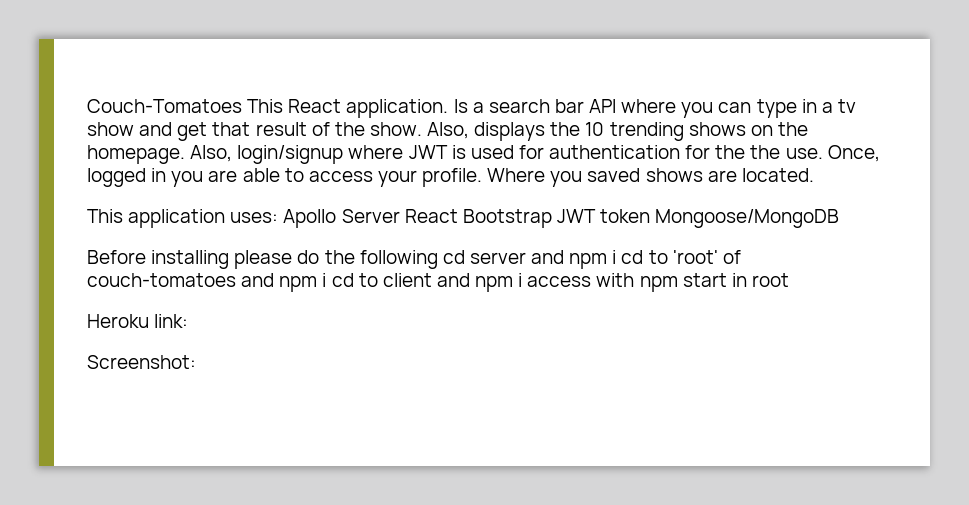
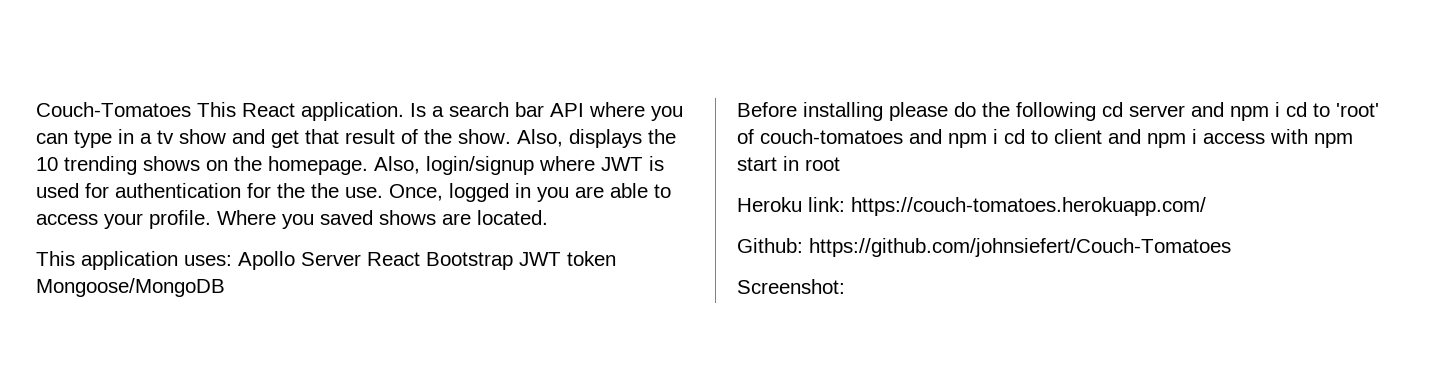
(189, 321) none -> [851,197,1206,216] [737,238,1231,257] https://couch-tomatoes.herokuapp.com/ // Github: https://github.com/johnsiefert/Couch-Tomatoes

